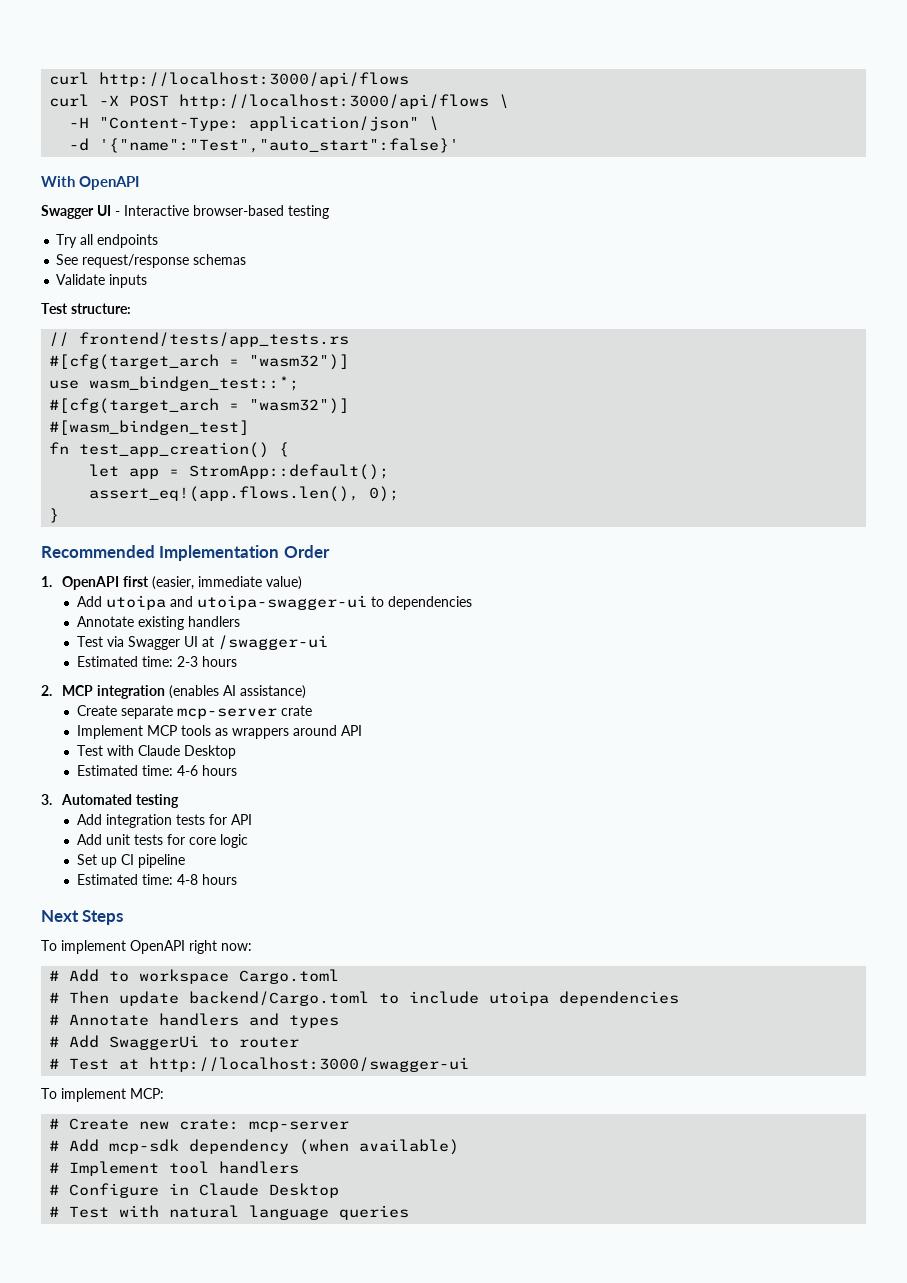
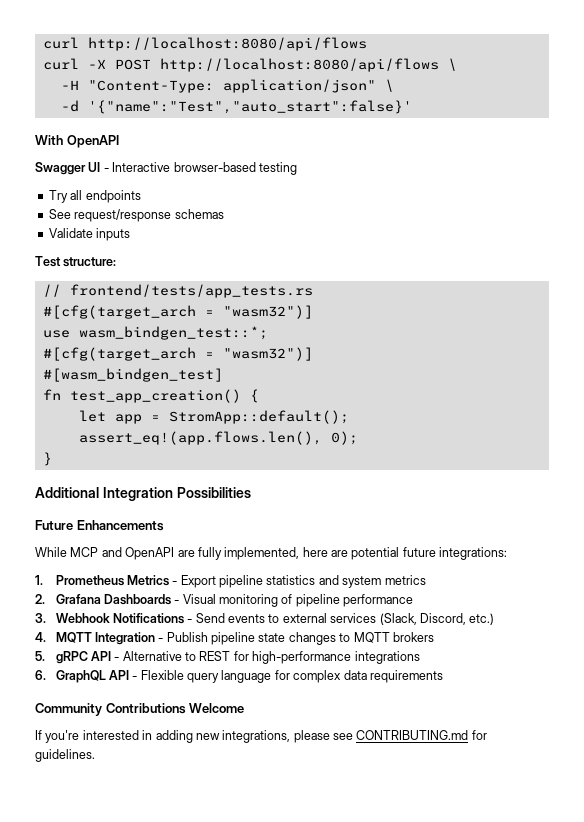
[49,72,410,87] curl http://localhost:3000/api/flows -> [42,37,367,51] curl http://localhost:8080/api/flows
[179,94,490,109] http://localhost:3000/api/flows -> [159,58,439,72] http://localhost:8080/api/flows
[41,545,330,561] [41,576,302,590] [77,595,473,610] [77,616,241,630] [77,635,329,650] [77,656,238,667] [41,685,306,699] [77,705,313,719] [77,725,363,739] [77,745,237,759] [77,765,238,776] [41,794,179,808] [77,814,253,828] [77,834,249,848] [77,854,186,868] [77,874,238,885] [41,910,124,925] [41,940,252,954] [49,969,340,984] [49,991,680,1006] [49,1013,340,1028] [49,1035,300,1050] [49,1057,470,1072] [41,1088,164,1102] [49,1118,350,1132] [49,1139,460,1155] [49,1161,300,1176] [49,1183,340,1198] [49,1205,410,1220] Recommended Implementation Order // 1. OpenAPI first (easier, immediate value) // Add utoipa and utoipa-swagger-ui to dependencies // Annotate existing handlers // Test via Swagger UI at /swagger-ui // Estimated time: 2-3 hours // 2. MCP integration (enables AI assistance) // Create separate mcp-server crate // Implement MCP tools as wrappers around API // Test with Claude Desktop // Estimated time: 4-6 hours // 3. Automated testing // Add integration tests for API // Add unit tests for core logic // Set up CI pipeline // Estimated time: 4-8 hours // Next Steps // To implement OpenAPI right now: // # Add to workspace Cargo.toml // # Then update backend/Cargo.toml to include utoipa dependencies // # Annotate handlers and types // # Add SwaggerUi to router // # Test at http://localhost:3000/swagger-ui // To implement MCP: // # Create new crate: mcp-server // # Add mcp-sdk dependency (when available) // # Implement tool handlers // # Configure in Claude Desktop // # Test with natural language queries -> [35,487,251,501] [35,520,164,531] [35,547,508,560] [35,575,426,588] [35,594,414,607] [35,613,495,625] [35,632,434,645] [35,651,420,664] [35,670,443,683] [35,703,245,716] [35,730,487,743] [35,749,95,762] Additional Integration Possibilities // Future Enhancements // While MCP and OpenAPI are fully implemented, here are potential future integrations: // 1. Prometheus Metrics - Export pipeline statistics and system metrics // 2. Grafana Dashboards - Visual monitoring of pipeline performance // 3. Webhook Notifications - Send events to external services (Slack, Discord, etc.) // 4. MQTT Integration - Publish pipeline state changes to MQTT brokers // 5. gRPC API - Alternative to REST for high-performance integrations // 6. GraphQL API - Flexible query language for complex data requirements // Community Contributions Welcome // If you're interested in adding new integrations, please see CONTRIBUTING.md for guidelines.

